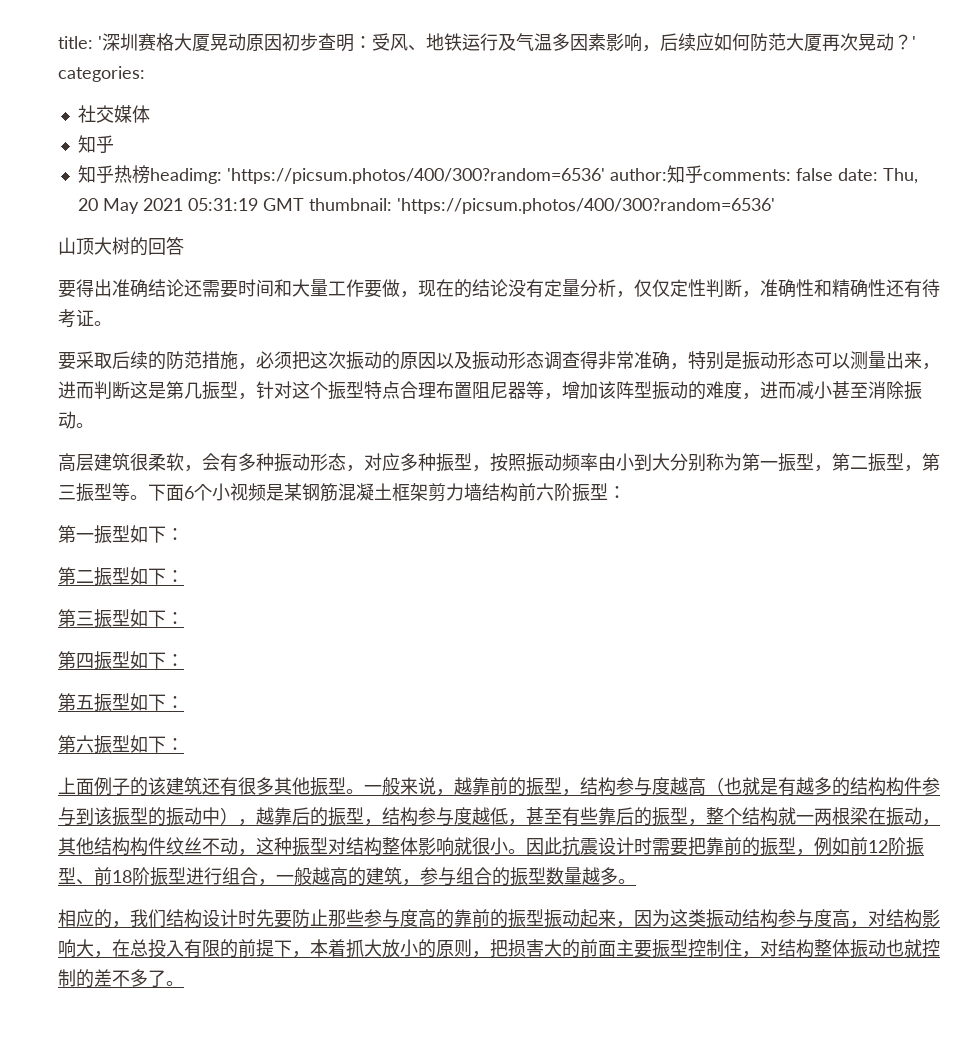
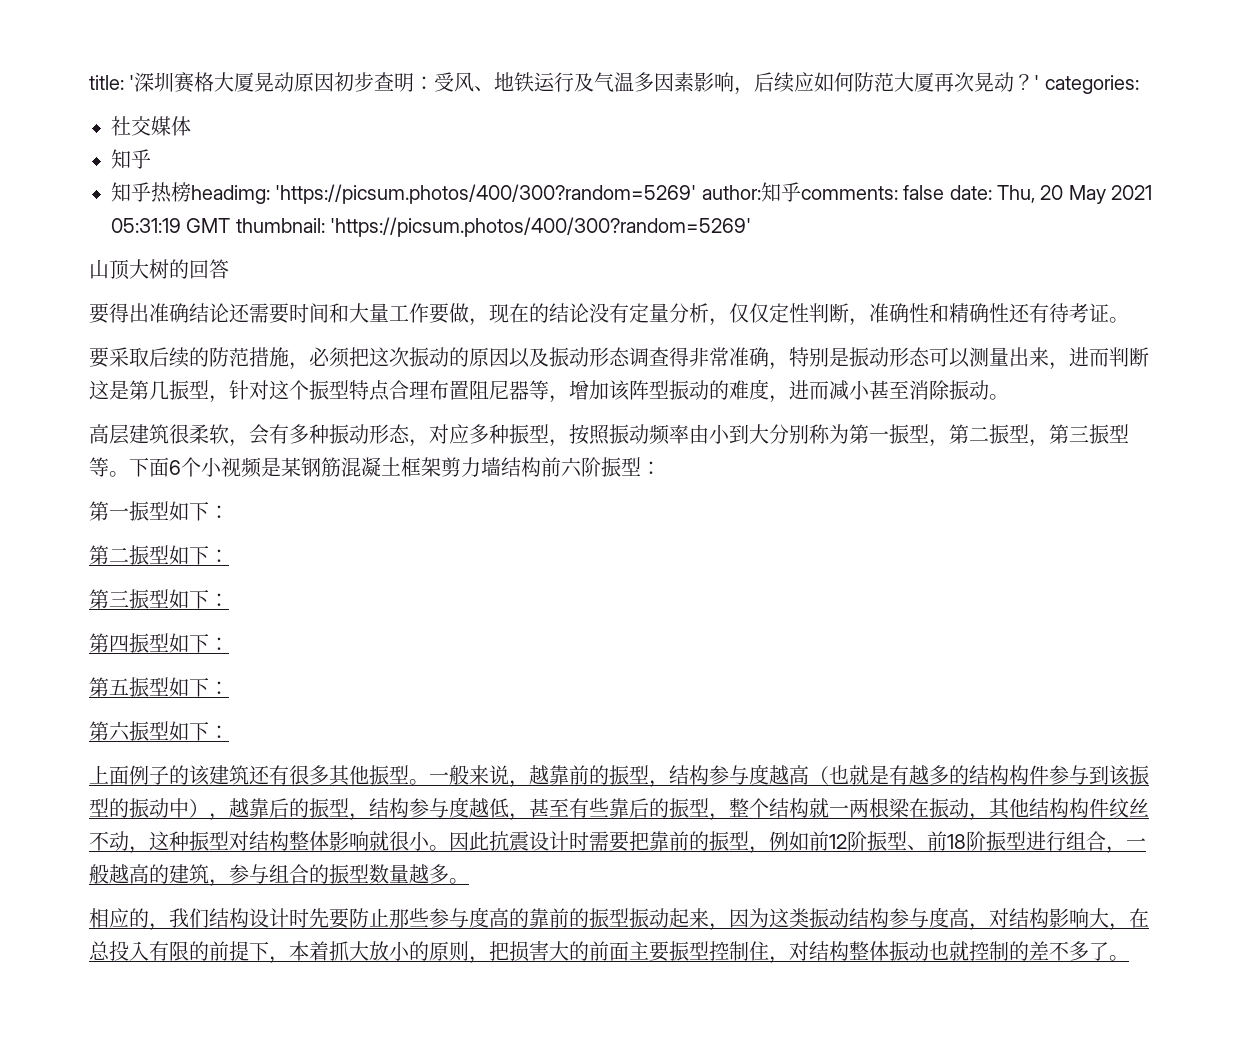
[226,168,605,184] 'https://picsum.photos/400/300?random=6536' -> [275,184,697,204] 'https://picsum.photos/400/300?random=5269'
[396,198,775,214] 'https://picsum.photos/400/300?random=6536' -> [330,217,752,237] 'https://picsum.photos/400/300?random=5269'

